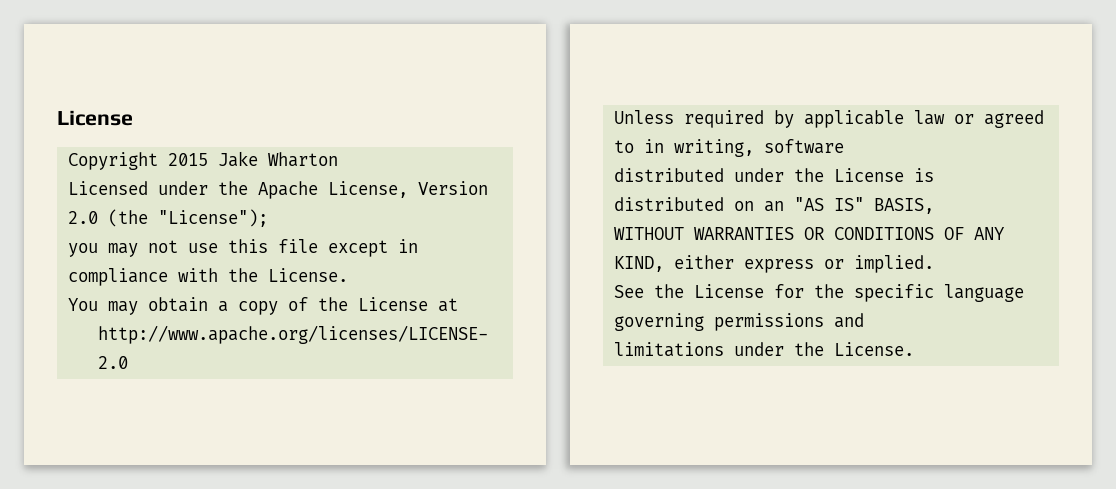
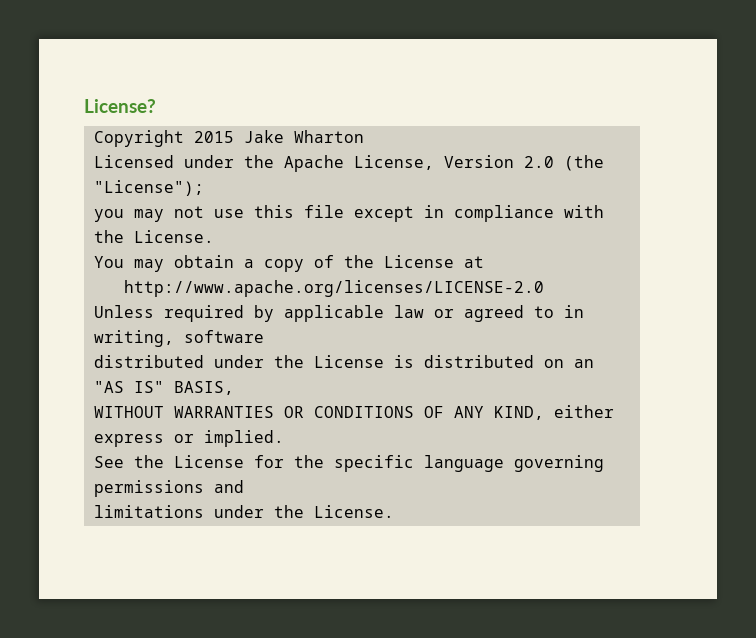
[57,110,133,126] License -> [84,99,156,113] License?

